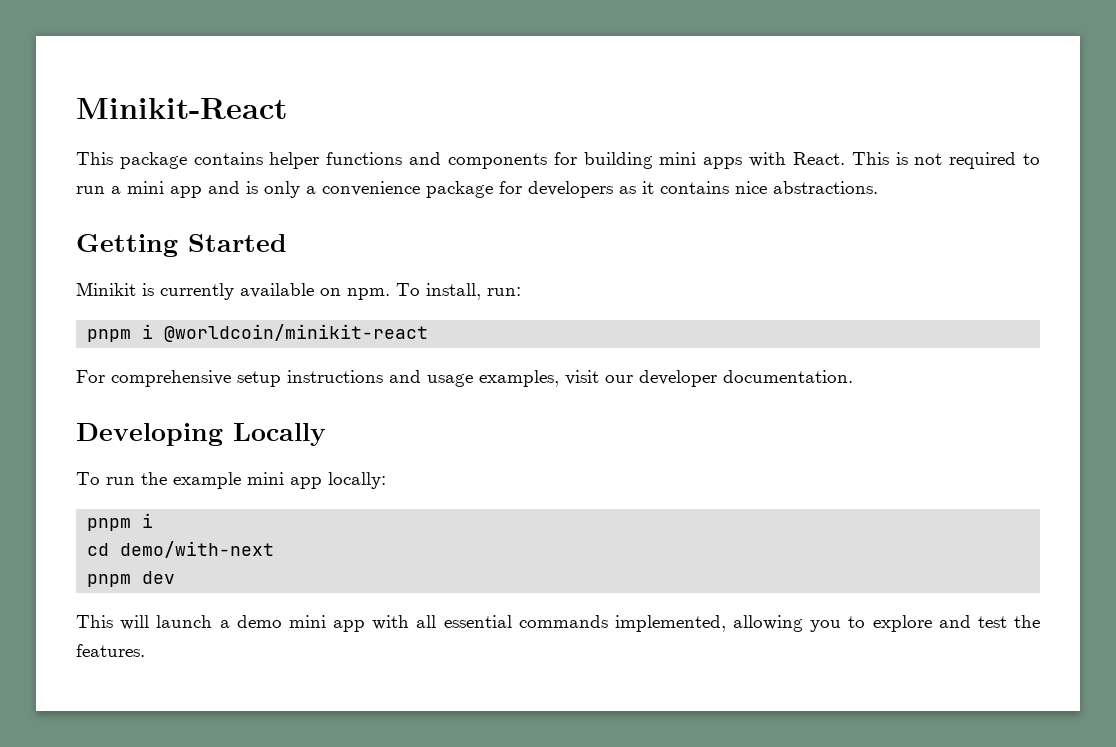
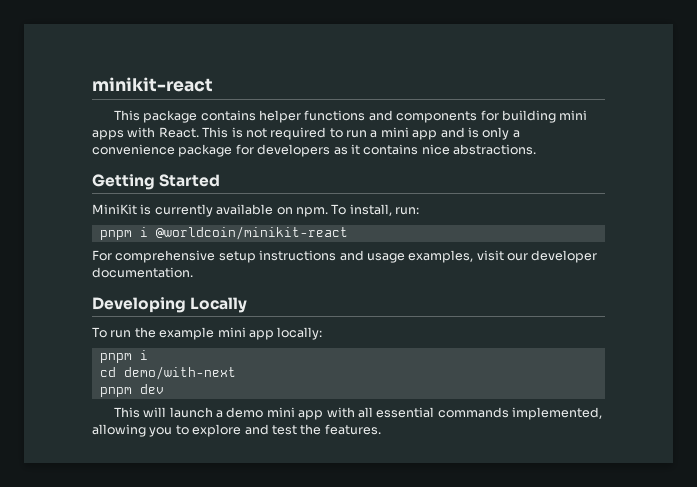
[76,98,287,119] Minikit-React -> [92,77,213,92] minikit-react
[76,282,136,296] Minikit -> [92,204,137,215] MiniKit

